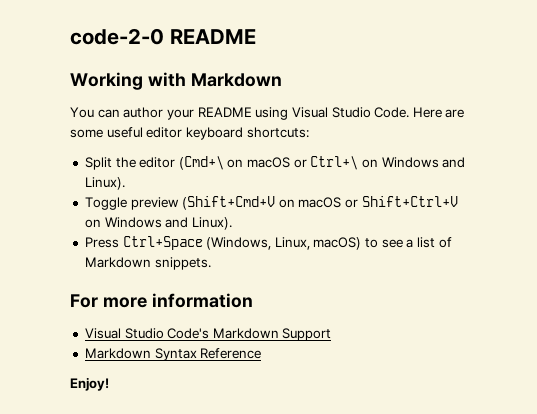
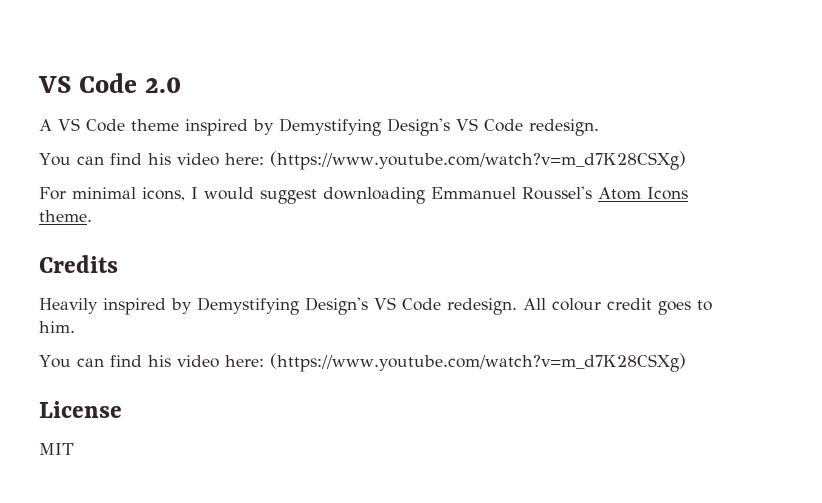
[70,28,256,45] [70,72,282,90] [70,107,465,120] [70,127,309,140] [84,156,466,170] [84,177,125,190] [84,196,458,210] [84,217,232,230] [84,236,452,250] [84,257,211,270] [70,293,253,308] [84,328,332,341] [84,348,262,361] [70,377,109,391] code-2-0 README // Working with Markdown // You can author your README using Visual Studio Code. Here are some useful editor keyboard shortcuts: // Split the editor (Cmd+\ on macOS or Ctrl+\ on Windows and Linux). // Toggle preview (Shift+Cmd+V on macOS or Shift+Ctrl+V on Windows and Linux). // Press Ctrl+Space (Windows, Linux, macOS) to see a list of Markdown snippets. // For more information // Visual Studio Code's Markdown Support // Markdown Syntax Reference // Enjoy! -> [38,73,182,93] [39,118,599,136] [39,151,686,170] [39,186,688,204] [39,210,92,222] [39,255,118,273] [39,297,712,315] [39,321,75,333] [39,353,686,372] [39,401,122,418] [39,443,74,455] VS Code 2.0 // A VS Code theme inspired by Demystifying Design's VS Code redesign. // You can find his video here: (https://www.youtube.com/watch?v=m_d7K28CSXg) // For minimal icons, I would suggest downloading Emmanuel Roussel's Atom Icons theme. // Credits // Heavily inspired by Demystifying Design's VS Code redesign. All colour credit goes to him. // You can find his video here: (https://www.youtube.com/watch?v=m_d7K28CSXg) // License // MIT

